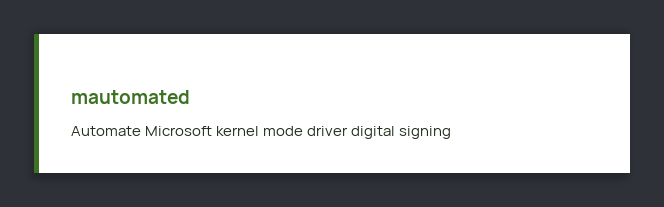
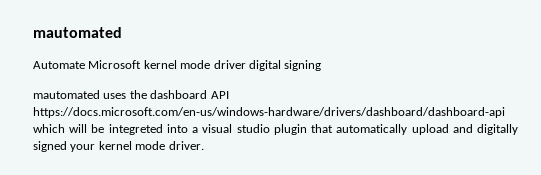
(452, 132) none -> [33,90,229,99] [33,107,505,118] [33,124,518,135] [33,141,204,152] // mautomated uses the dashboard API https://docs.microsoft.com/en-us/windows-hardware/drivers/dashboard/dashboard-api which will be integreted into a visual studio plugin that automatically upload and digitally signed your kernel mode driver.

